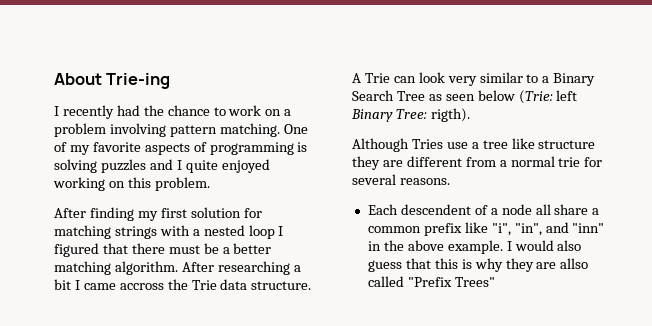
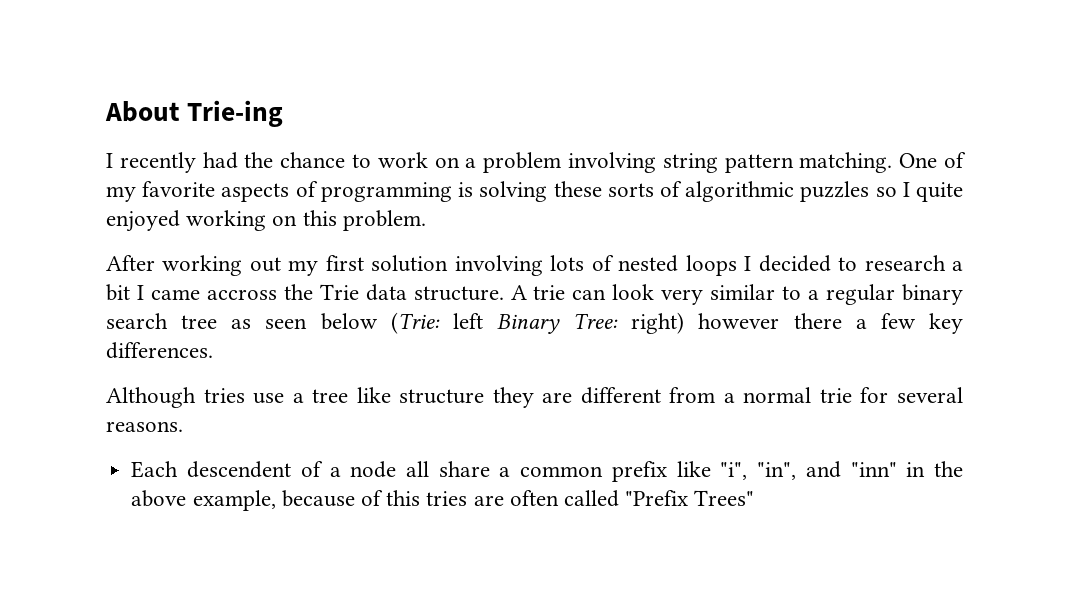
(166, 130) none -> [662,153,718,173] string
[100,159,173,173] puzzles and -> [553,181,897,202] these sorts of algorithmic puzzles so
[89,207,134,221] finding -> [162,255,281,276] working out
[243,208,262,218] [54,225,284,239] [54,243,272,257] [54,261,290,275] for matching strings with a nested loop I figured that there must be a better matching algorithm. After researching -> [454,255,946,276] involving lots of nested loops I decided to research
[364,73,390,83] Trie -> [533,285,566,300] trie
[553,73,596,86] [352,90,425,101] Binary Search Tree -> [826,284,964,305] [106,313,218,329] regular binary search tree
[430,108,470,122] rigth). -> [631,312,963,334] [106,342,213,359] right) however there a few key differences.
[411,139,443,149] Tries -> [203,388,245,403] tries
[447,240,582,254] [367,258,589,272] example. I would also guess that this is why they are allso -> [192,490,559,511] example, because of this tries are often

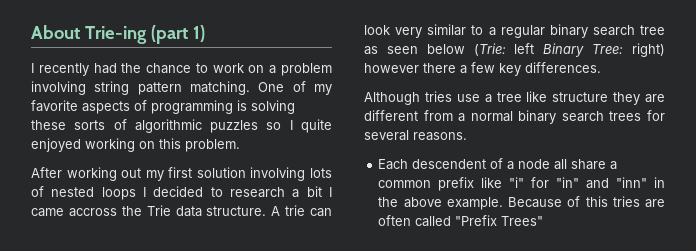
(284, 113) none -> [150,25,205,44] (part 1)
[819,388,852,403] trie -> [518,110,642,124] binary search trees
[720,462,797,480] "i", "in", -> [509,177,580,188] "i" for "in"
[192,490,355,511] example, because -> [446,197,563,210] example. Because

